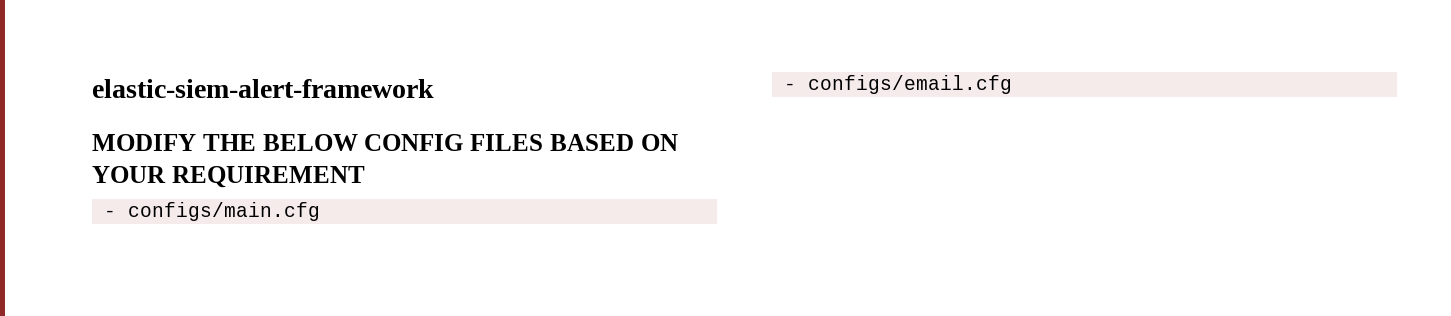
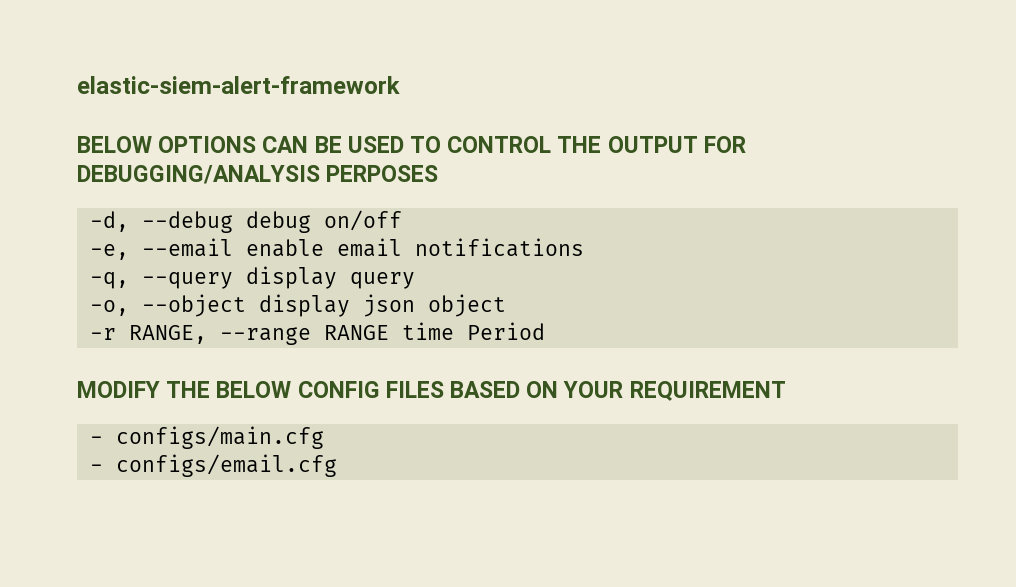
(434, 88) none -> [77,136,746,153] [77,165,439,184] [89,210,402,233] [89,238,584,260] [89,266,415,289] [89,294,506,317] [89,322,545,345] // BELOW OPTIONS CAN BE USED TO CONTROL THE OUTPUT FOR DEBUGGING/ANALYSIS PERPOSES // -d, --debug debug on/off // -e, --email enable email notifications // -q, --query display query // -o, --object display json object // -r RANGE, --range RANGE time Period

